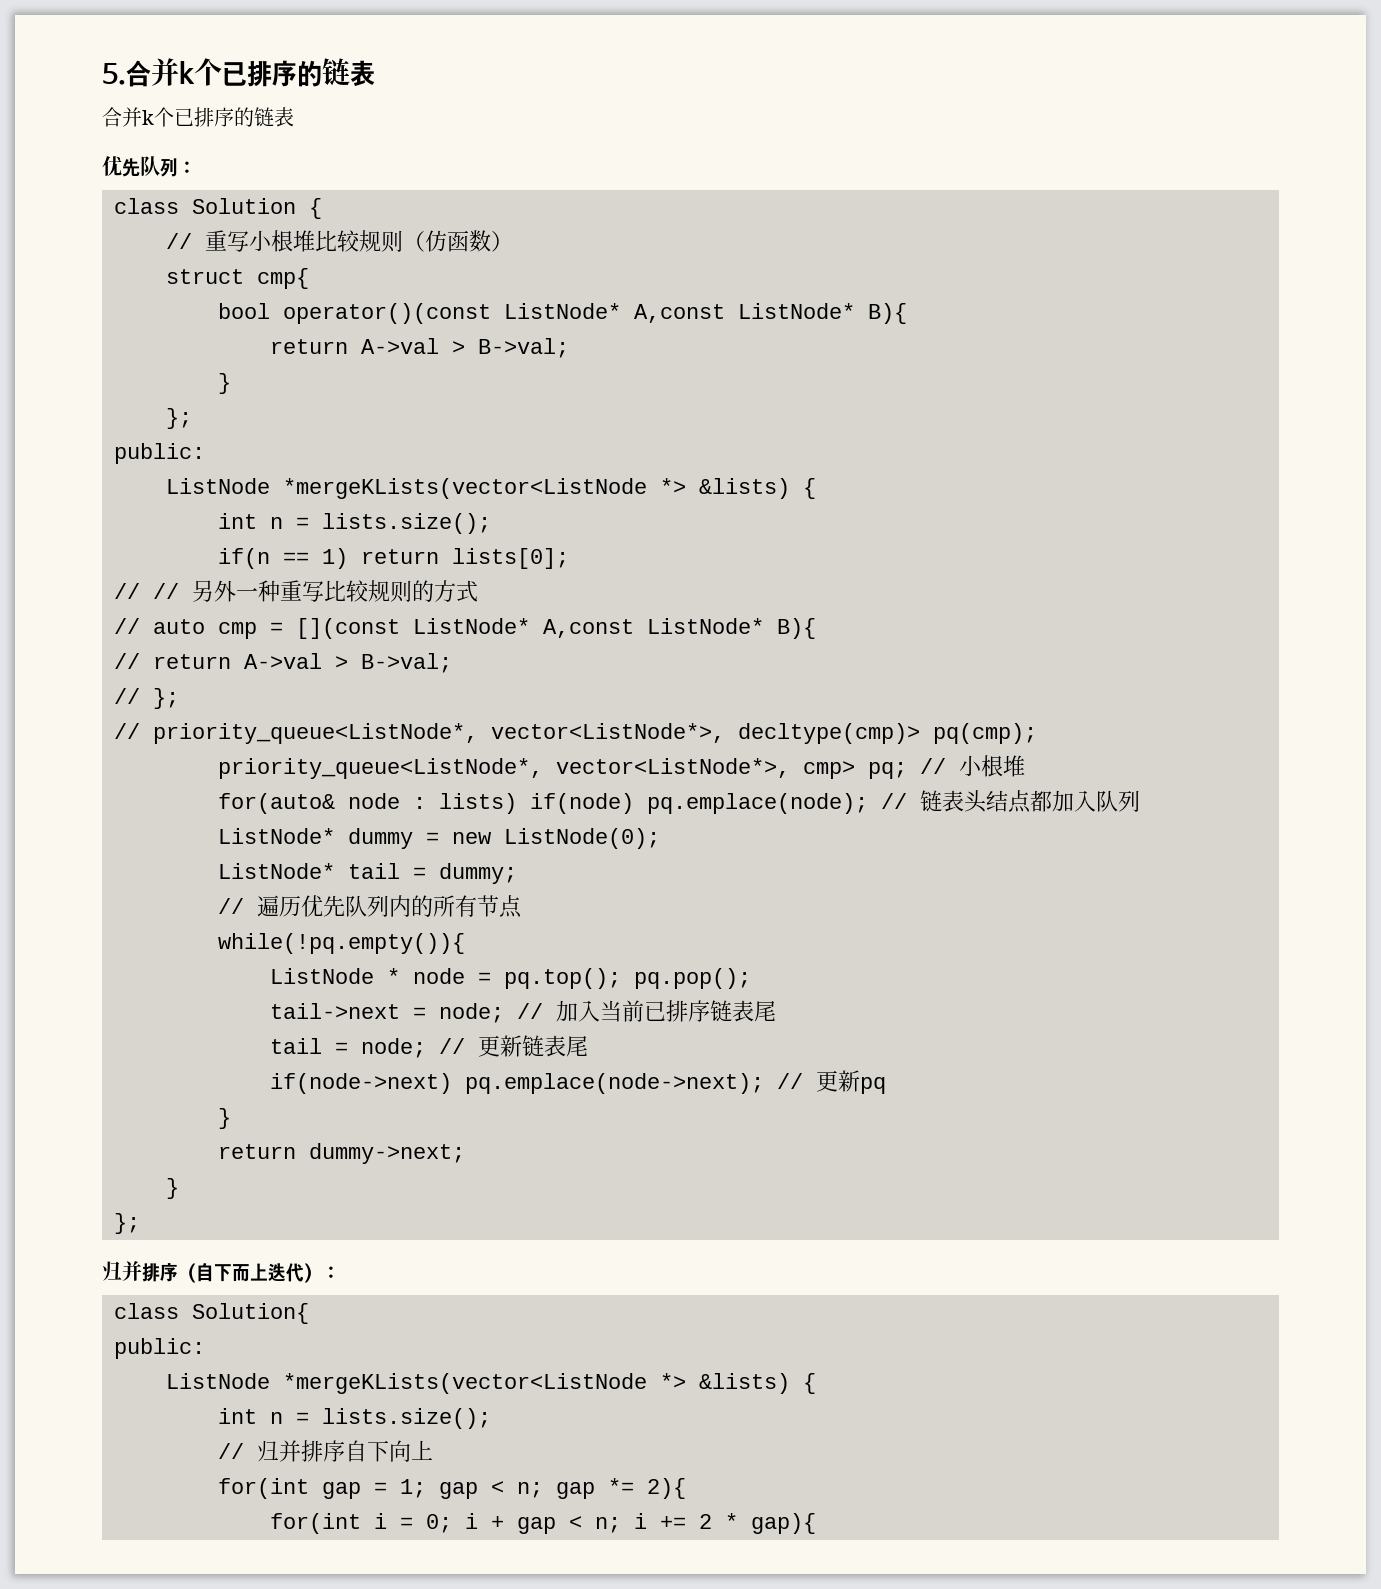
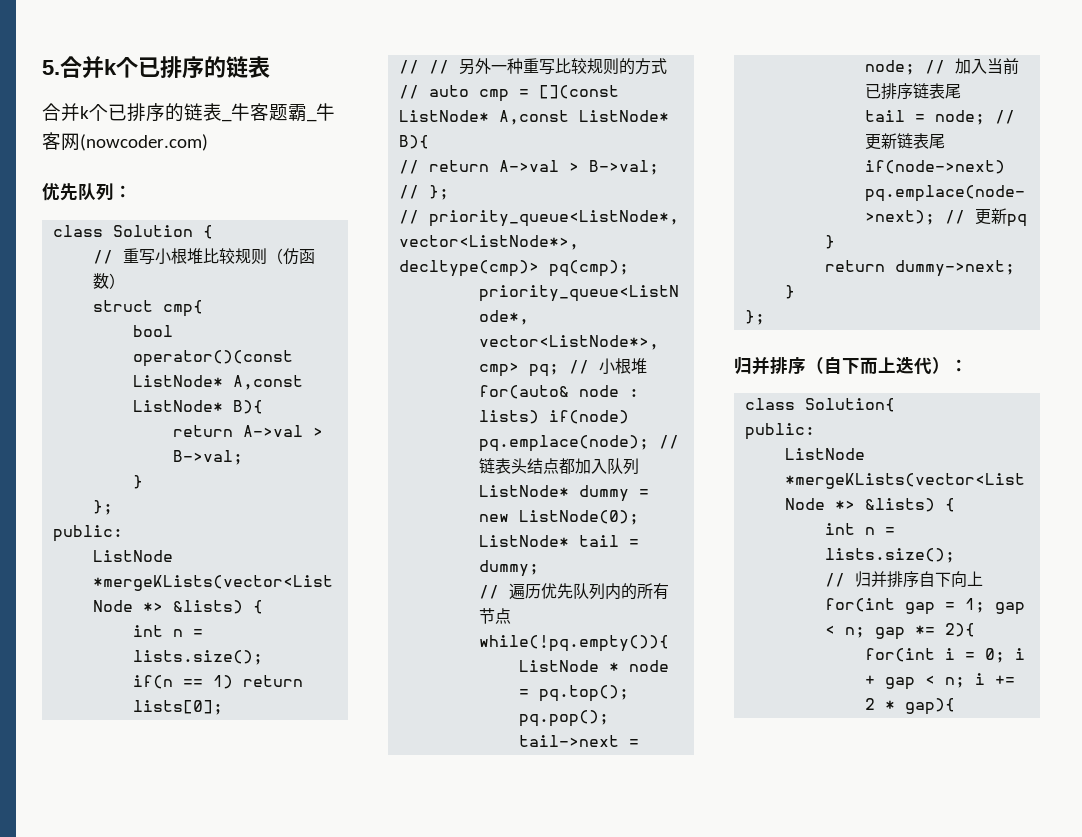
(294, 117) none -> [222,103,335,122] [42,132,208,151] _牛客题霸_牛客网(nowcoder.com)

